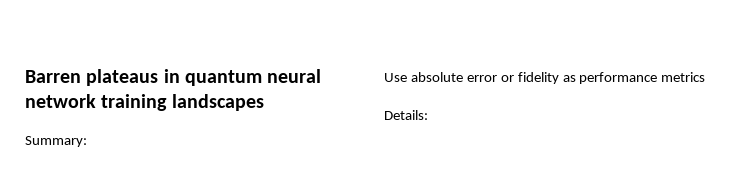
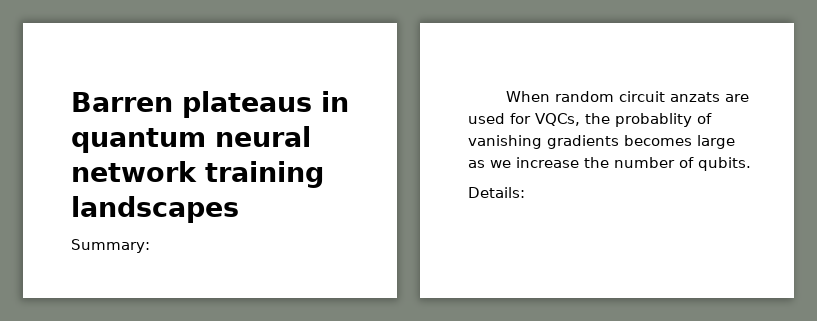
[384,72,706,84] Use absolute error or fidelity as performance metrics -> [506,91,750,102] [468,113,712,127] [468,135,735,149] [468,157,751,171] When random circuit anzats are used for VQCs, the probablity of vanishing gradients becomes large as we increase the number of qubits.

